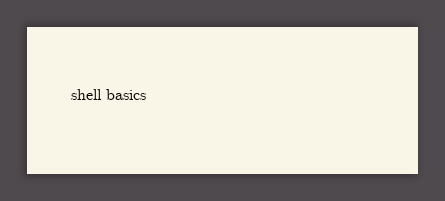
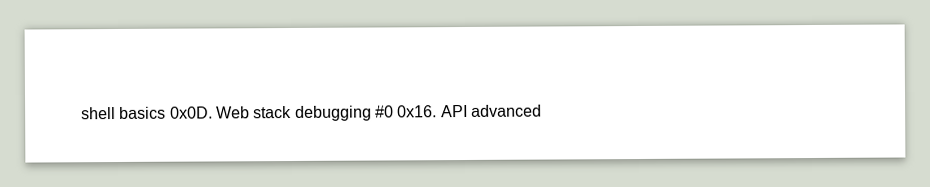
(146, 94) none -> [169,104,542,121] 0x0D. Web stack debugging #0 0x16. API advanced

